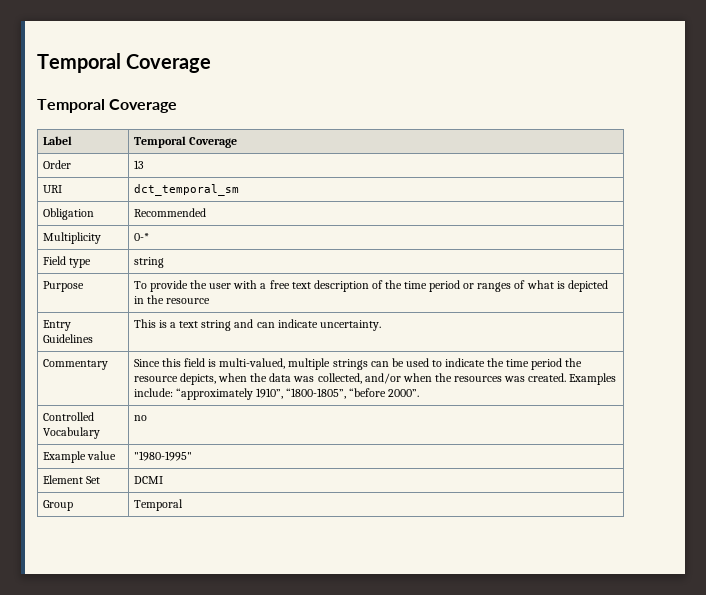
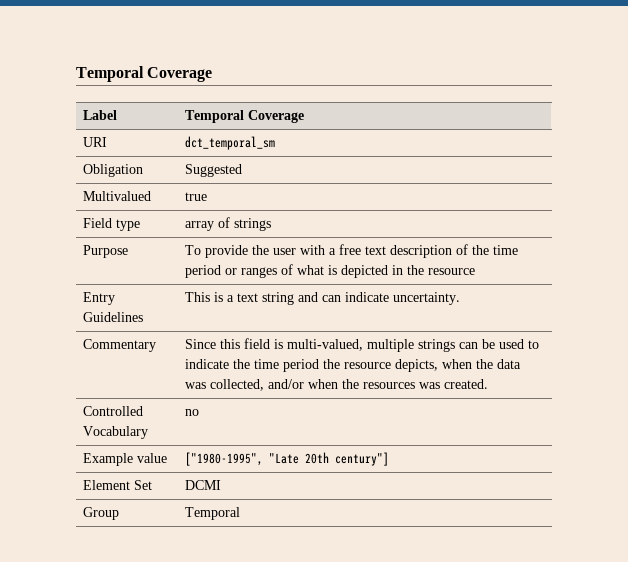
[37,53,212,73] [37,99,178,113] Temporal Coverage // Temporal Coverage -> [76,66,213,82] Temporal Coverage
[42,160,71,169] [133,160,144,169] // Order | 13 -> (305, 116) none
[133,208,206,217] [42,232,101,244] [133,233,149,241] Recommended // Multiplicity | 0-* -> [185,164,243,177] [83,191,152,201] [185,192,208,201] Suggested // Multivalued | true
[133,257,164,268] string -> [185,217,272,231] array of strings
[569,373,617,385] [133,388,420,400] Examples include: “approximately 1910”, “1800-1805”, “before 2000”. -> (489, 384) none
[133,451,192,461] "1980-1995" -> [185,452,390,466] ["1980-1995", "Late 20th century"]

